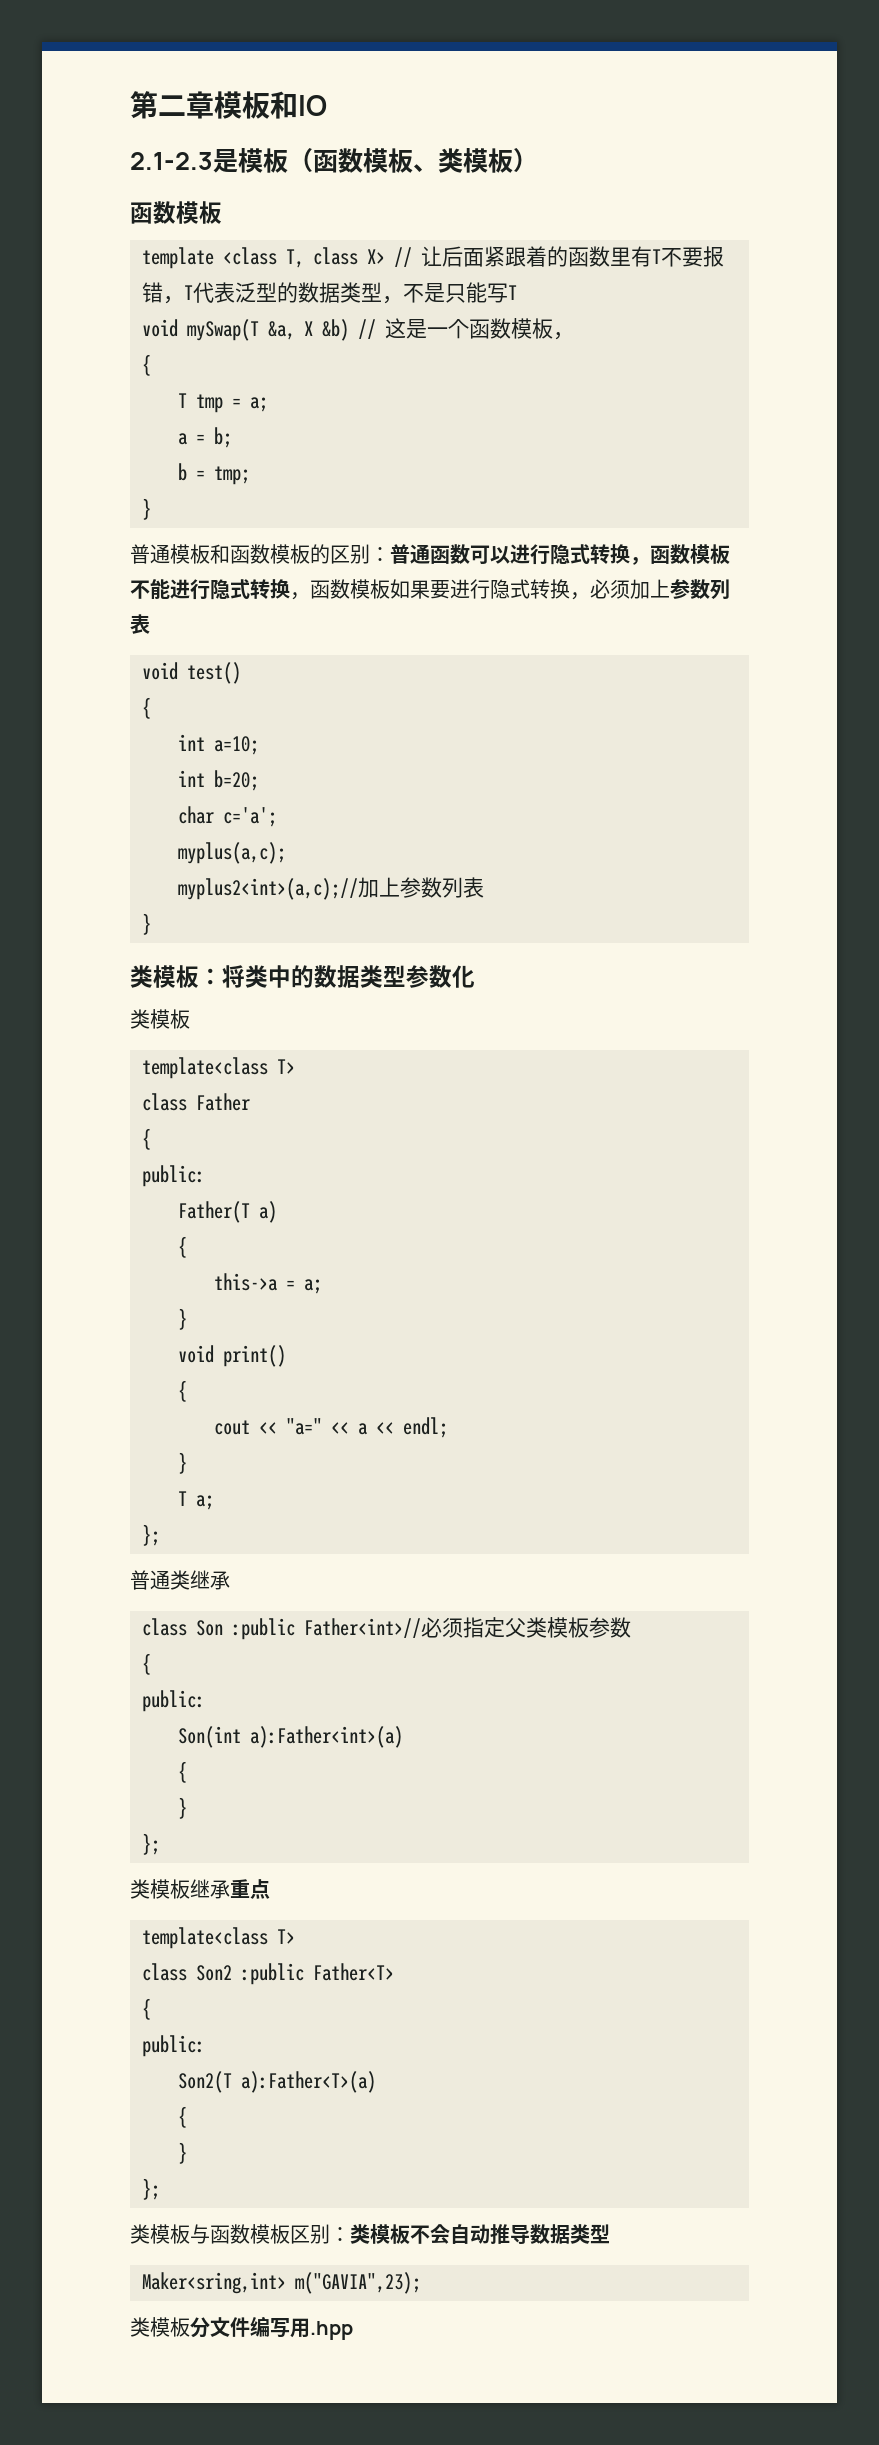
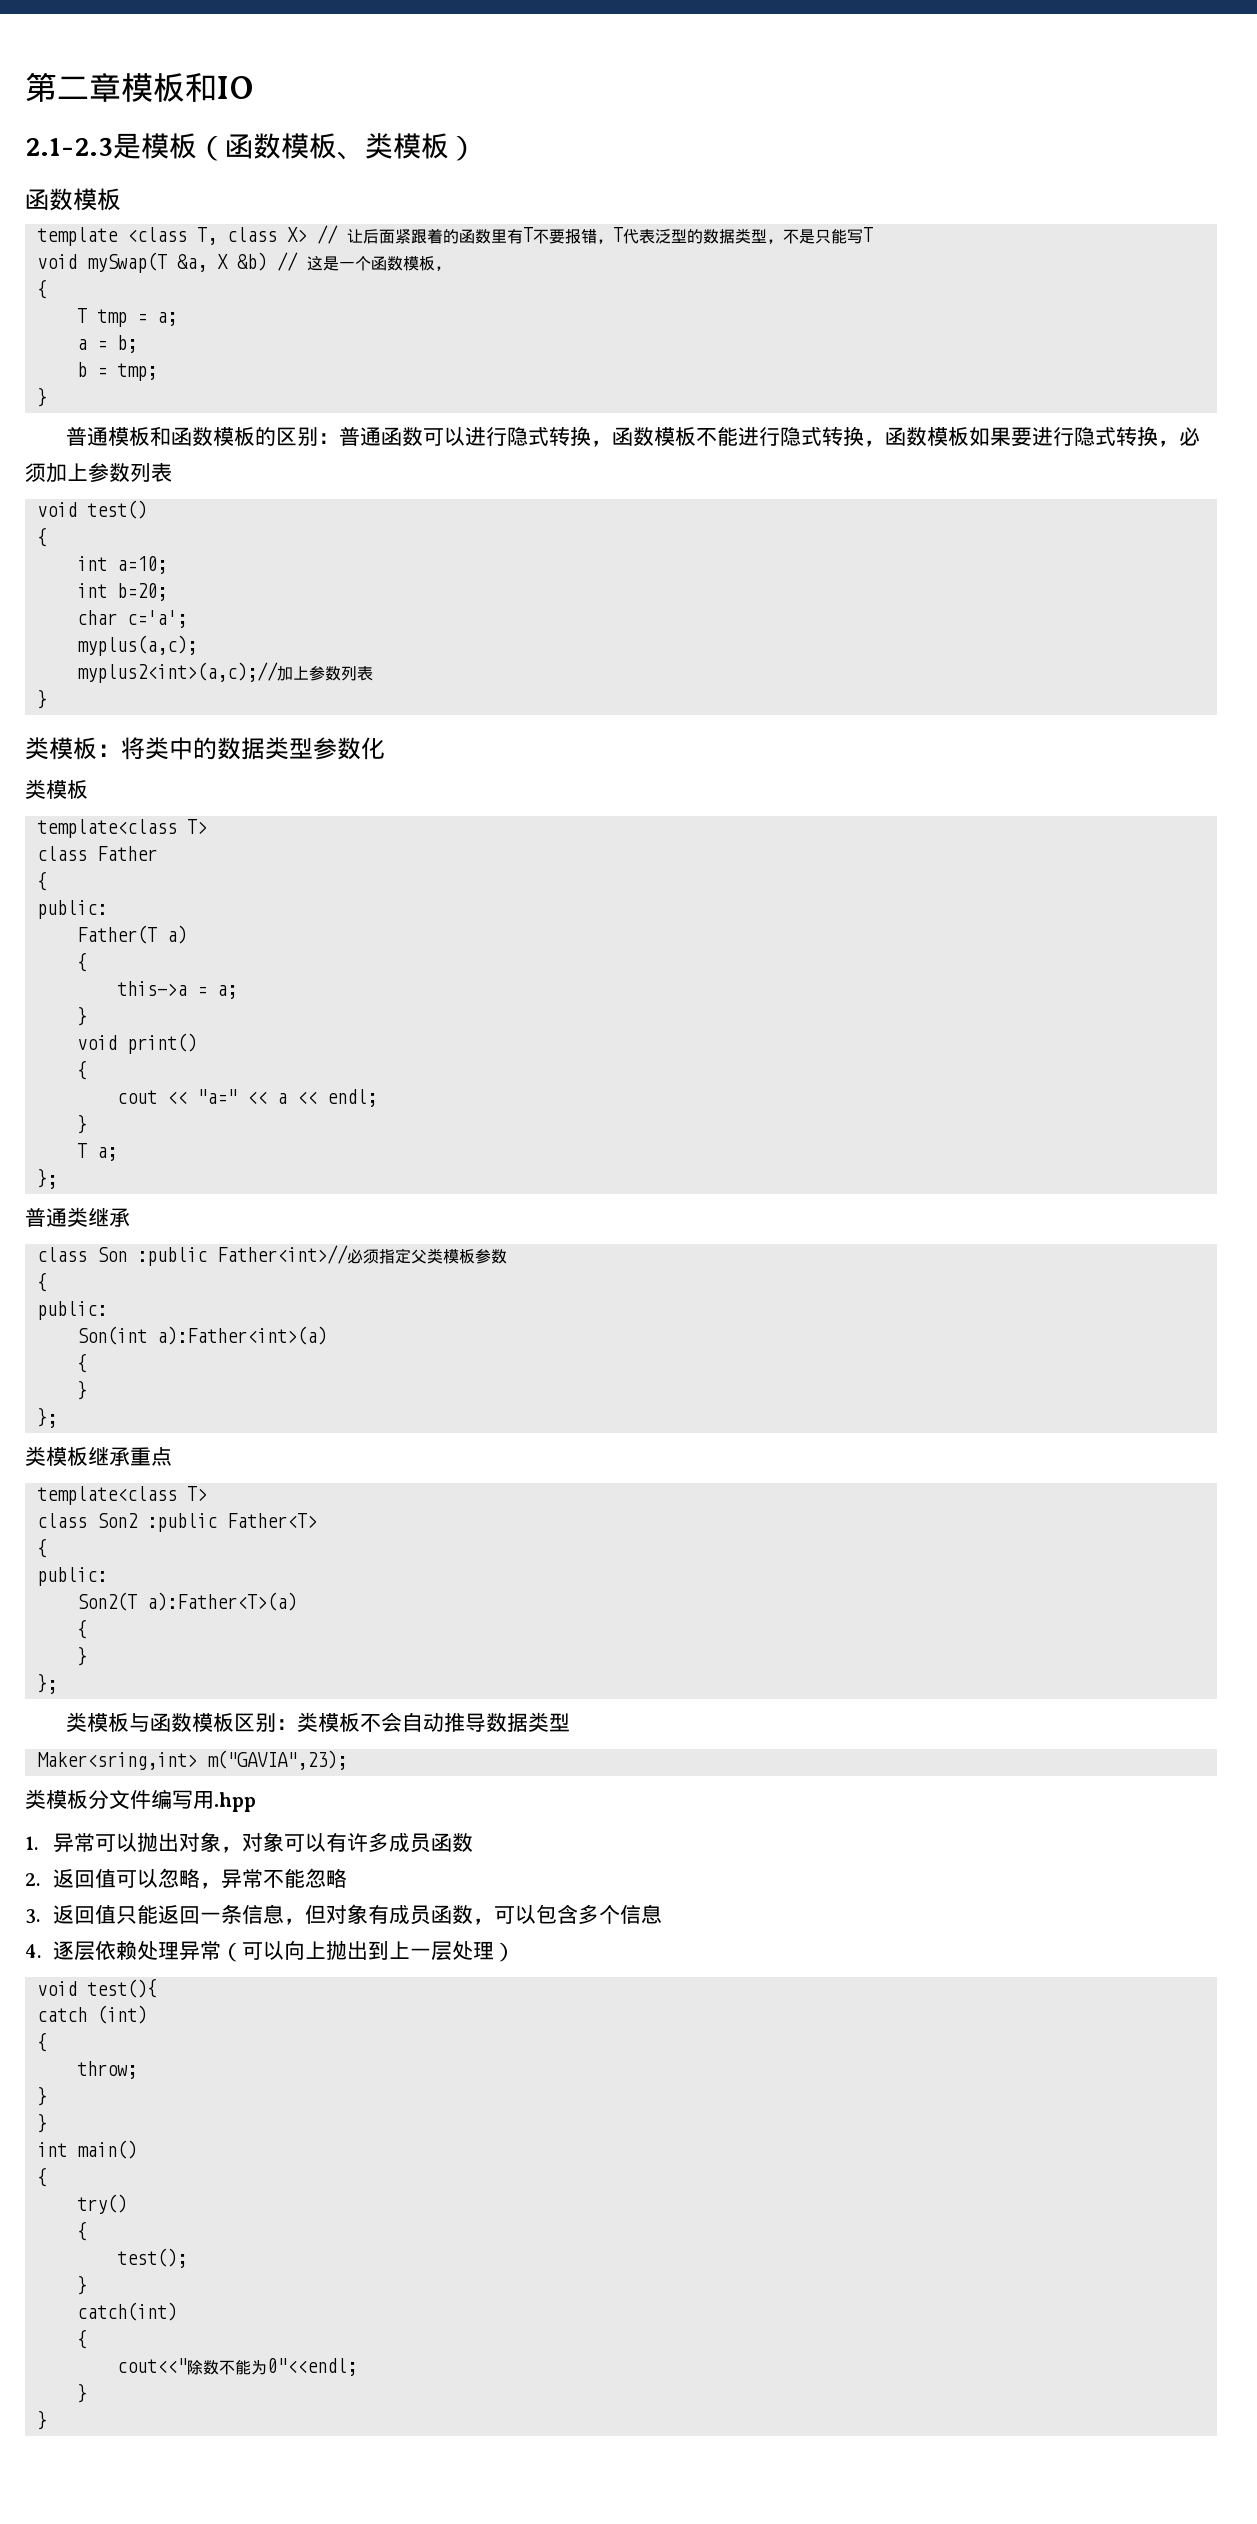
(353, 2330) none -> [25,1832,474,1853] [25,1868,348,1889] [25,1904,663,1925] [25,1940,516,1962] [37,1978,158,1998] [37,2005,148,2024] [37,2032,48,2052] [77,2061,138,2079] [37,2086,48,2106] [37,2113,48,2133] [37,2140,138,2159] [37,2167,48,2187] [77,2194,128,2214] [77,2221,88,2241] [117,2248,188,2268] [77,2275,88,2295] [77,2302,178,2321] [77,2329,88,2349] [117,2358,358,2376] [77,2383,88,2403] [37,2410,48,2430] // 1.异常可以抛出对象，对象可以有许多成员函数 // 2.返回值可以忽略，异常不能忽略 // 3.返回值只能返回一条信息，但对象有成员函数，可以包含多个信息 // 4.逐层依赖处理异常（可以向上抛出到上一层处理） // void test(){ // catch (int) // { // throw; // } // } // int main() // { // try() // { // test(); // } // catch(int) // { // cout<<"除数不能为0"<<endl; // } // }

